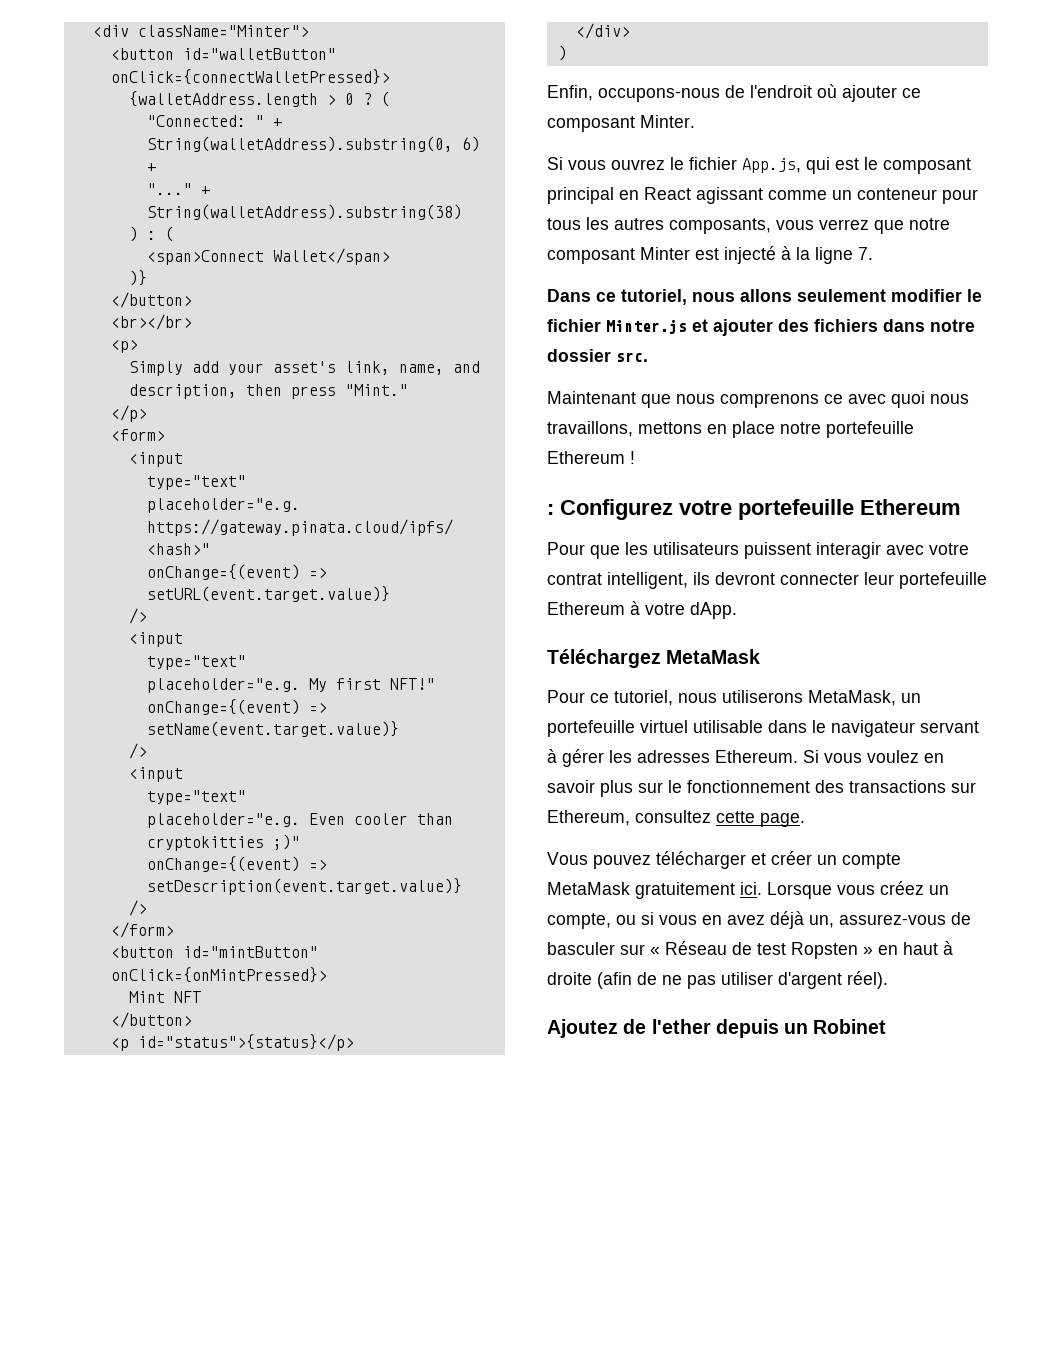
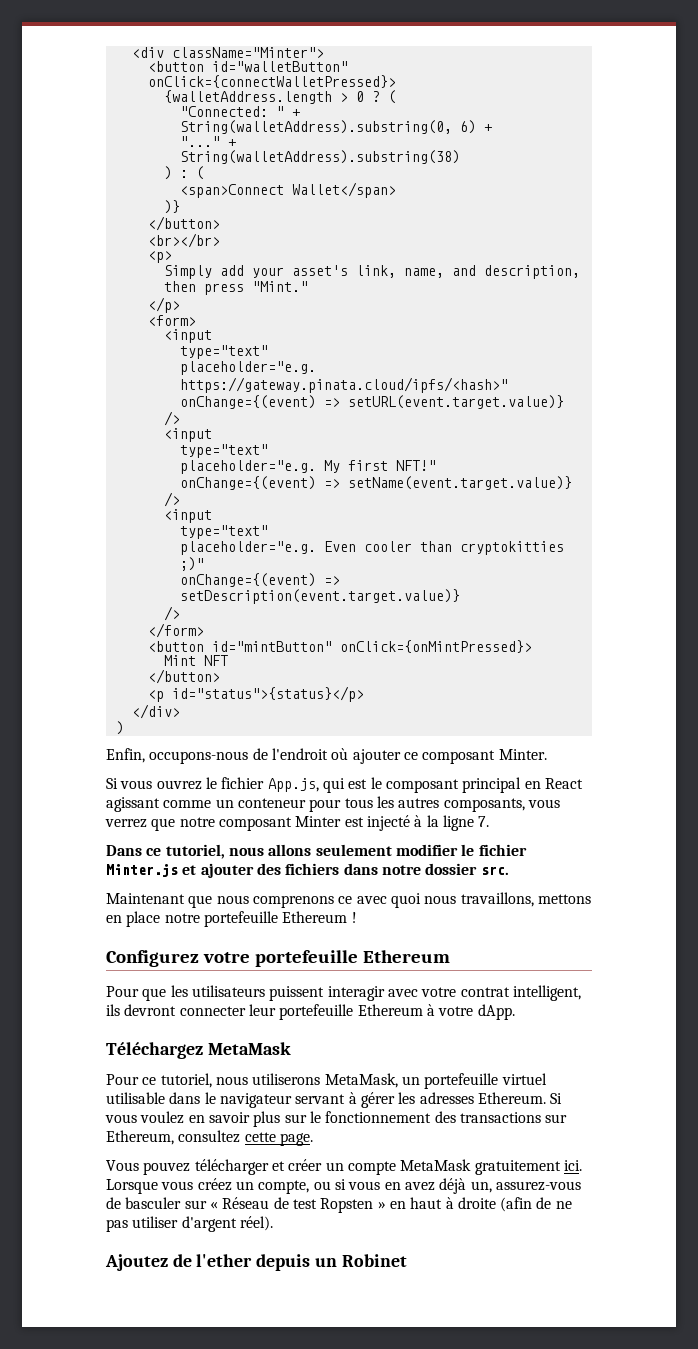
[547,504,554,515] : -> (357, 917) none

